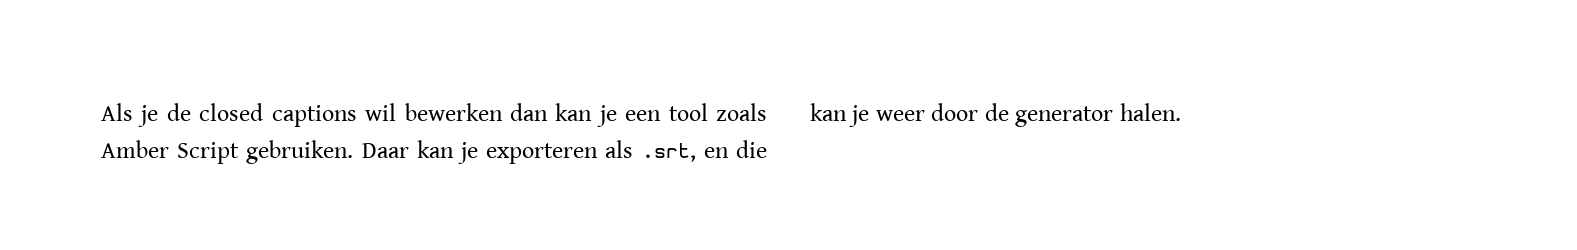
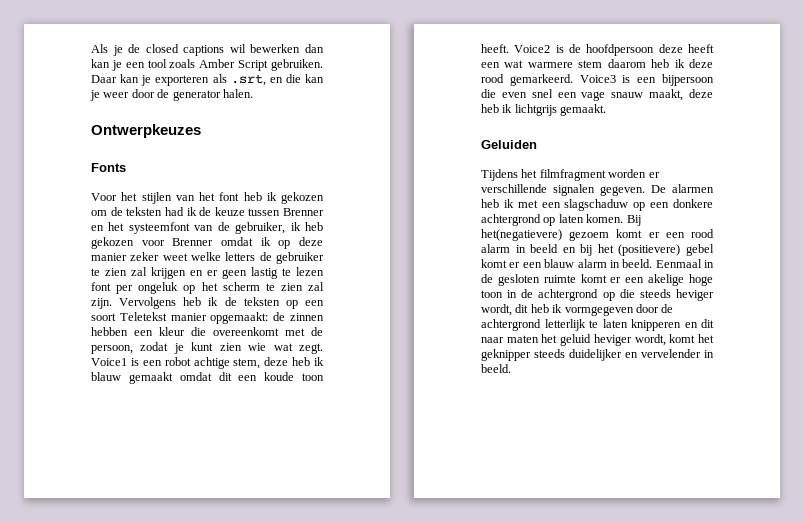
(1181, 112) none -> [91,124,201,138] [91,163,126,172] [91,192,324,204] [91,207,324,216] [91,222,323,234] [91,237,323,249] [91,252,324,264] [91,267,324,279] [91,282,324,294] [91,297,324,309] [91,312,324,324] [91,327,323,336] [91,342,323,354] [91,357,324,369] [91,372,324,384] [481,44,714,56] [481,59,713,68] [481,74,714,86] [481,89,713,101] [481,104,607,116] [481,140,537,149] [481,169,660,181] [481,184,714,196] [481,199,713,211] [481,214,641,226] [481,229,714,241] [481,244,714,256] [481,259,714,268] [481,274,713,286] [481,289,714,301] [481,304,674,316] [481,319,714,331] [481,334,714,346] [481,349,714,361] [481,364,511,373] // Ontwerpkeuzes // Fonts // Voor het stijlen van het font heb ik gekozen om de teksten had ik de keuze tussen Brenner en het systeemfont van de gebruiker, ik heb gekozen voor Brenner omdat ik op deze manier zeker weet welke letters de gebruiker te zien zal krijgen en er geen lastig te lezen font per ongeluk op het scherm te zien zal zijn. Vervolgens heb ik de teksten op een soort Teletekst manier opgemaakt: de zinnen hebben een kleur die overeenkomt met de persoon, zodat je kunt zien wie wat zegt. Voice1 is een robot achtige stem, deze heb ik blauw gemaakt omdat dit een koude toon heeft. Voice2 is de hoofdpersoon deze heeft een wat warmere stem daarom heb ik deze rood gemarkeerd. Voice3 is een bijpersoon die even snel een vage snauw maakt, deze heb ik lichtgrijs gemaakt. // Geluiden // Tijdens het filmfragment worden er verschillende signalen gegeven. De alarmen heb ik met een slagschaduw op een donkere achtergrond op laten komen. Bij het(negatievere) gezoem komt er een rood alarm in beeld en bij het (positievere) gebel komt er een blauw alarm in beeld. Eenmaal in de gesloten ruimte komt er een akelige hoge toon in de achtergrond op die steeds heviger wordt, dit heb ik vormgegeven door de achtergrond letterlijk te laten knipperen en dit naar maten het geluid heviger wordt, komt het geknipper steeds duidelijker en vervelender in beeld.

